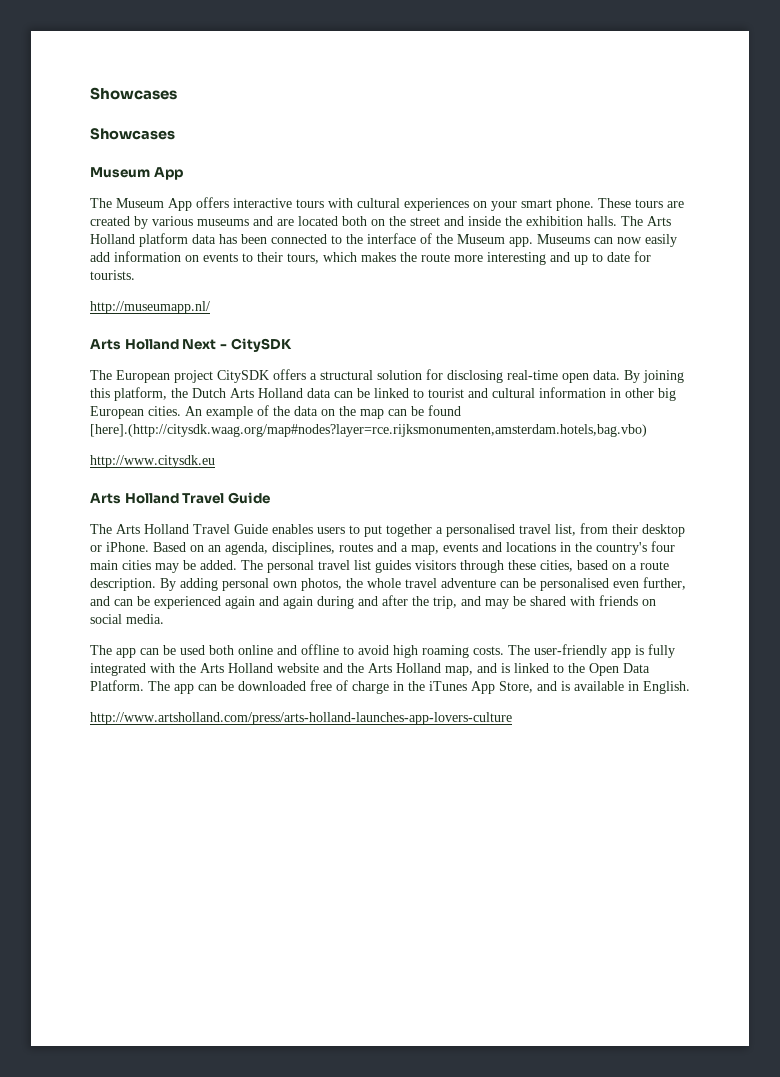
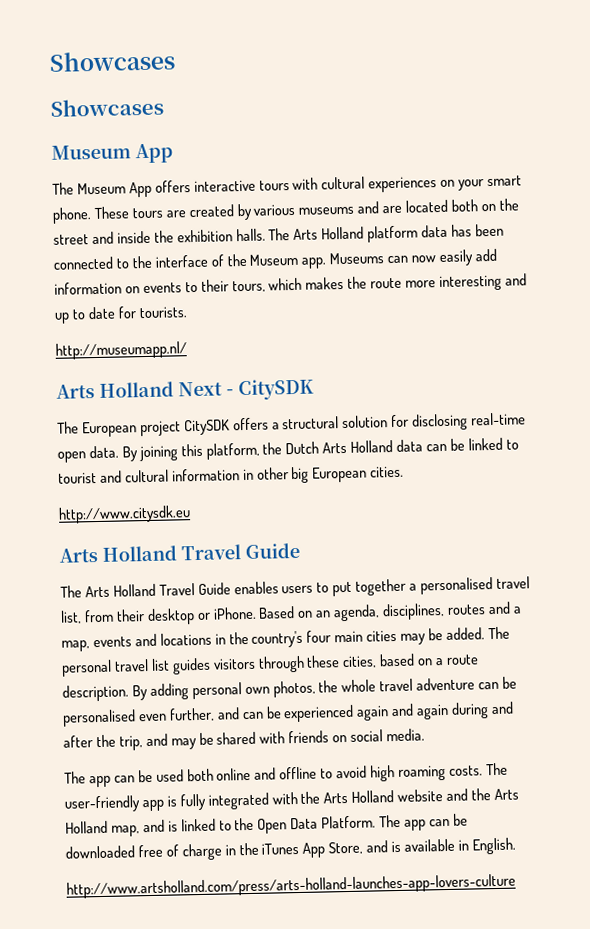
[185,405,461,419] [90,424,647,437] An example of the data on the map can be found [here].(http://citysdk.waag.org/map#nodes?layer=rce.rijksmonumenten,amsterdam.hotels,bag.vbo) -> (405, 471) none

